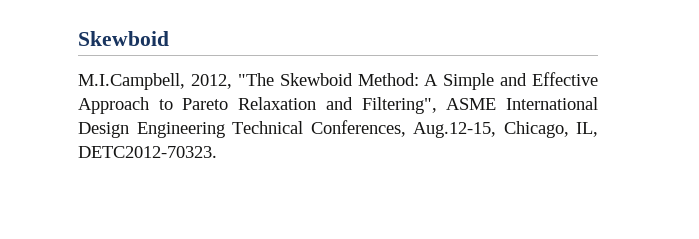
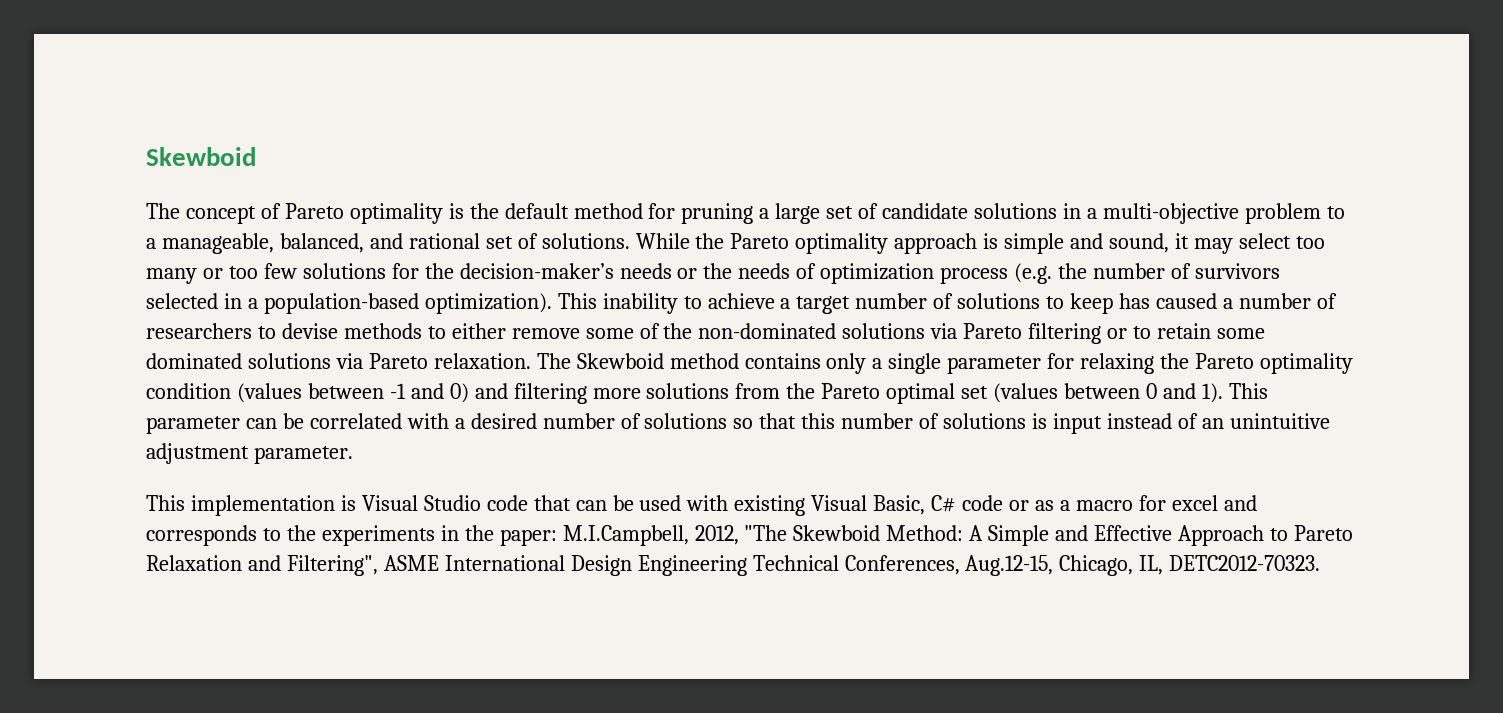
(169, 38) none -> [146,203,1345,224] [146,233,1325,254] [146,263,1280,284] [146,293,1337,314] [146,323,1265,344] [146,353,1353,374] [146,383,1268,404] [146,413,1330,434] [146,443,353,464] [146,495,1257,516] [146,525,557,546] The concept of Pareto optimality is the default method for pruning a large set of candidate solutions in a multi-objective problem to a manageable, balanced, and rational set of solutions. While the Pareto optimality approach is simple and sound, it may select too many or too few solutions for the decision-maker’s needs or the needs of optimization process (e.g. the number of survivors selected in a population-based optimization). This inability to achieve a target number of solutions to keep has caused a number of researchers to devise methods to either remove some of the non-dominated solutions via Pareto filtering or to retain some dominated solutions via Pareto relaxation. The Skewboid method contains only a single parameter for relaxing the Pareto optimality condition (values between -1 and 0) and filtering more solutions from the Pareto optimal set (values between 0 and 1). This parameter can be correlated with a desired number of solutions so that this number of solutions is input instead of an unintuitive adjustment parameter. // This implementation is Visual Studio code that can be used with existing Visual Basic, C# code or as a macro for excel and corresponds to the experiments in the paper:

